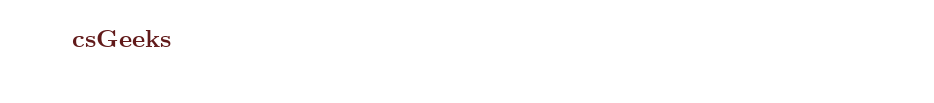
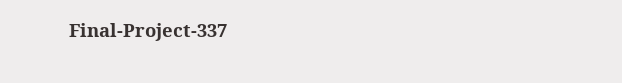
[72,30,171,47] csGeeks -> [69,23,227,41] Final-Project-337

